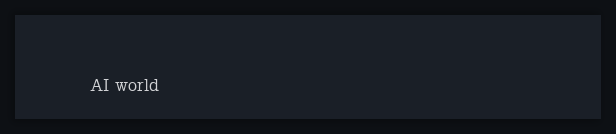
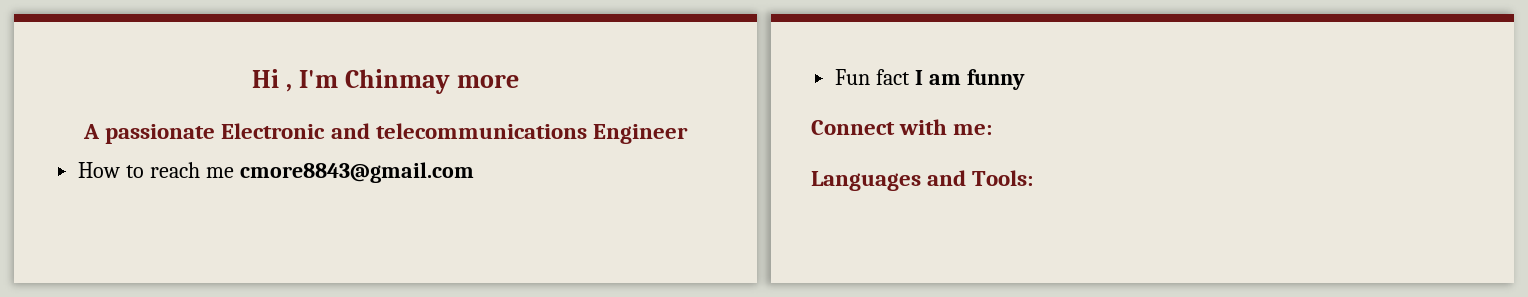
[90,78,159,91] AI world -> [252,69,519,94] [82,123,689,144] [78,162,474,183] [835,69,1025,90] [811,119,993,135] [811,170,1034,191] Hi , I'm Chinmay more // A passionate Electronic and telecommunications Engineer // How to reach me cmore8843@gmail.com // Fun fact I am funny // Connect with me: // Languages and Tools:

